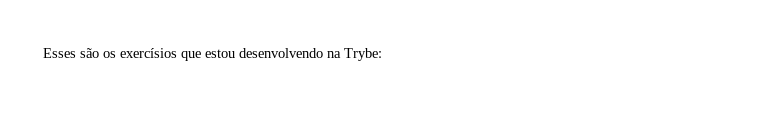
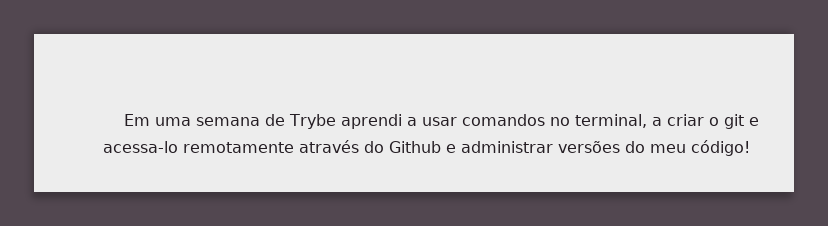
[43,48,382,61] Esses são os exercísios que estou desenvolvendo na Trybe: -> [123,114,759,129] [103,140,750,156] Em uma semana de Trybe aprendi a usar comandos no terminal, a criar o git e acessa-lo remotamente através do Github e administrar versões do meu código!

